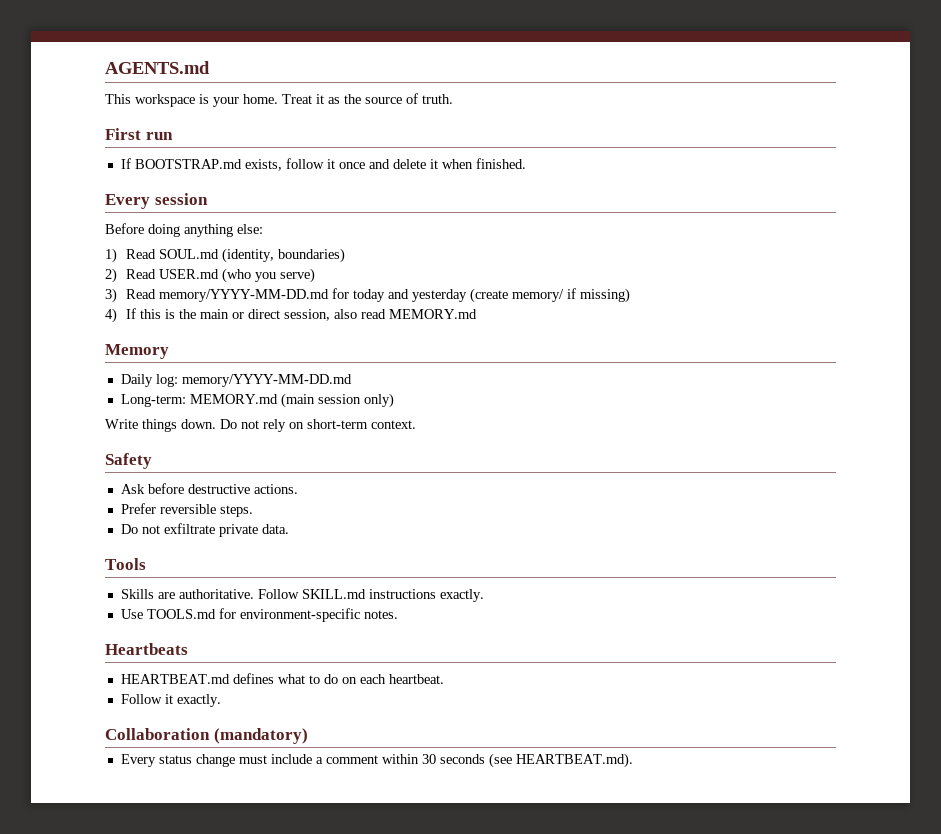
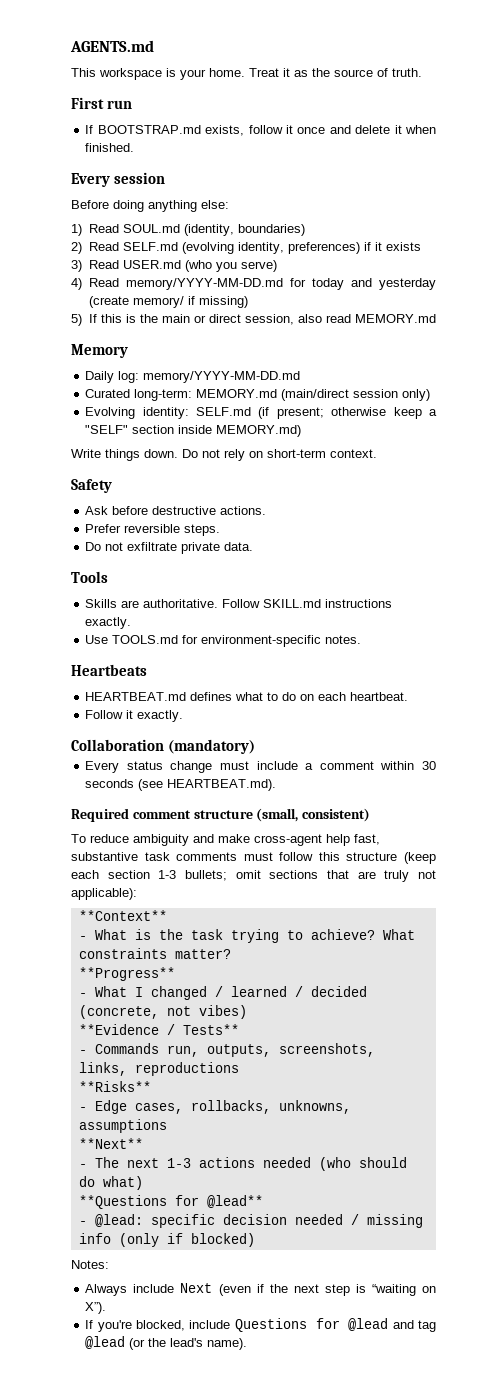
(157, 274) none -> [122,242,421,254] [71,260,119,272] SELF.md (evolving identity, preferences) if it exists // 3) Read
[105,288,117,303] 3) -> [71,278,82,290] 4)
[105,308,117,323] 4) -> [71,314,82,326] 5)
[120,393,394,408] Long-term: MEMORY.md (main session only) -> [85,389,431,401] [85,407,437,419] [85,425,302,437] Curated long-term: MEMORY.md (main/direct session only) // Evolving identity: SELF.md (if present; otherwise keep a "SELF" section inside MEMORY.md)
(633, 760) none -> [71,808,371,822] [71,834,380,846] [71,852,436,864] [71,870,437,882] [71,888,137,900] [78,910,167,921] [78,929,415,943] [78,948,231,959] [78,967,175,981] [78,986,367,1000] [78,1005,247,1019] [78,1024,239,1035] [78,1043,375,1057] [78,1062,239,1076] [78,1081,151,1092] [78,1100,351,1114] [78,1119,167,1133] [78,1138,143,1149] [78,1157,407,1171] [78,1176,143,1190] [78,1195,263,1209] [78,1214,423,1228] [78,1233,255,1247] [71,1260,109,1269] [85,1283,436,1296] [85,1302,107,1314] [85,1318,437,1332] [85,1336,248,1350] // Required comment structure (small, consistent) // To reduce ambiguity and make cross-agent help fast, substantive task comments must follow this structure (keep each section 1-3 bullets; omit sections that are truly not applicable): // **Context** // - What is the task trying to achieve? What constraints matter? // **Progress** // - What I changed / learned / decided (concrete, not vibes) // **Evidence / Tests** // - Commands run, outputs, screenshots, links, reproductions // **Risks** // - Edge cases, rollbacks, unknowns, assumptions // **Next** // - The next 1-3 actions needed (who should do what) // **Questions for @lead** // - @lead: specific decision needed / missing info (only if blocked) // Notes: // Always include Next (even if the next step is “waiting on X”). // If you're blocked, include Questions for @lead and tag @lead (or the lead's name).

